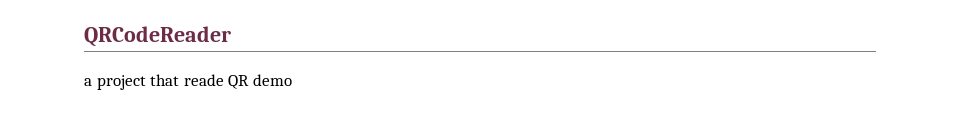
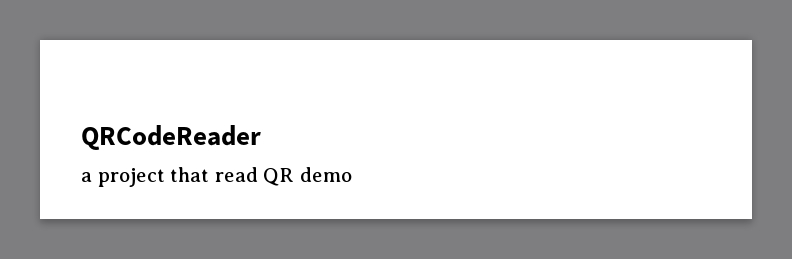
[183,74,224,86] reade -> [214,167,258,182] read

